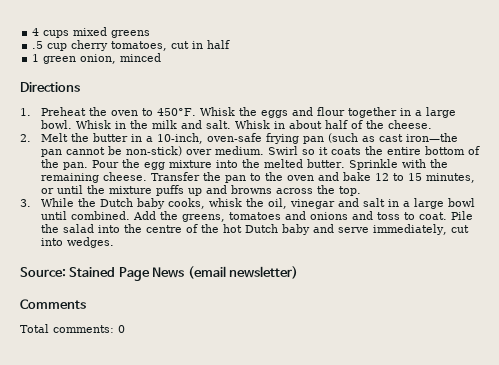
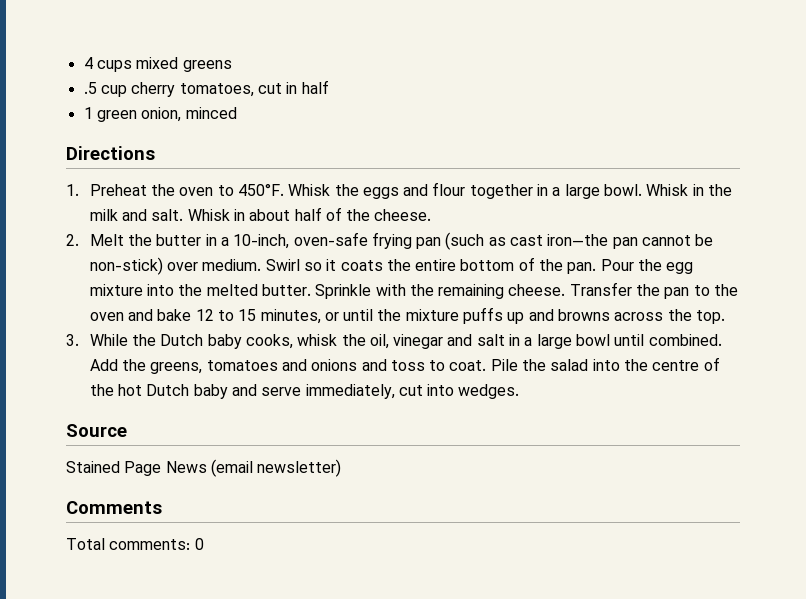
[20,267,66,277] Source: -> [66,424,127,437] Source //

